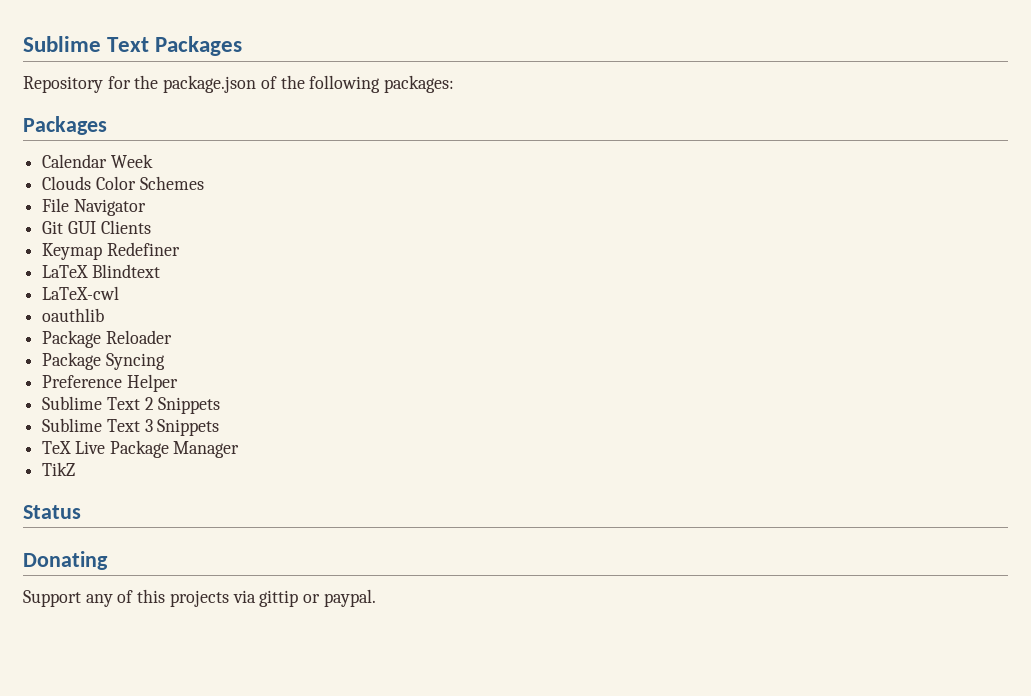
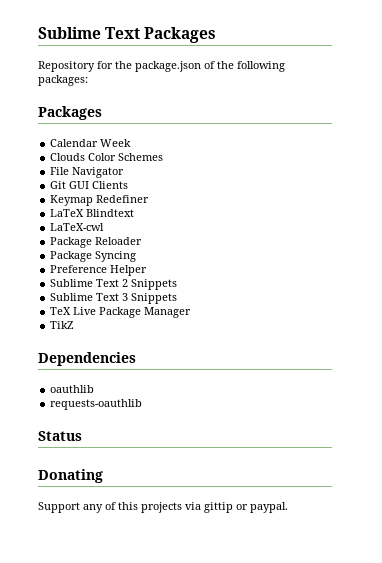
[42,308,105,322] // oauthlib -> (105, 227) none
(76, 469) none -> [38,352,136,366] [50,385,95,393] [50,399,143,410] // Dependencies // oauthlib // requests-oauthlib

